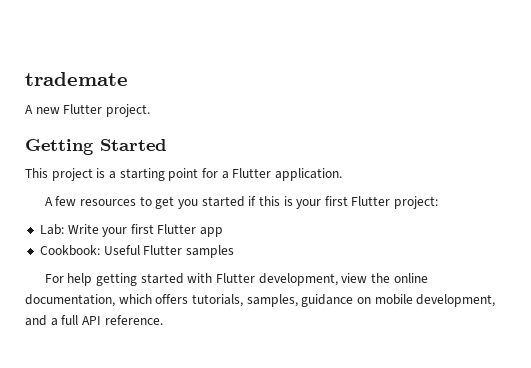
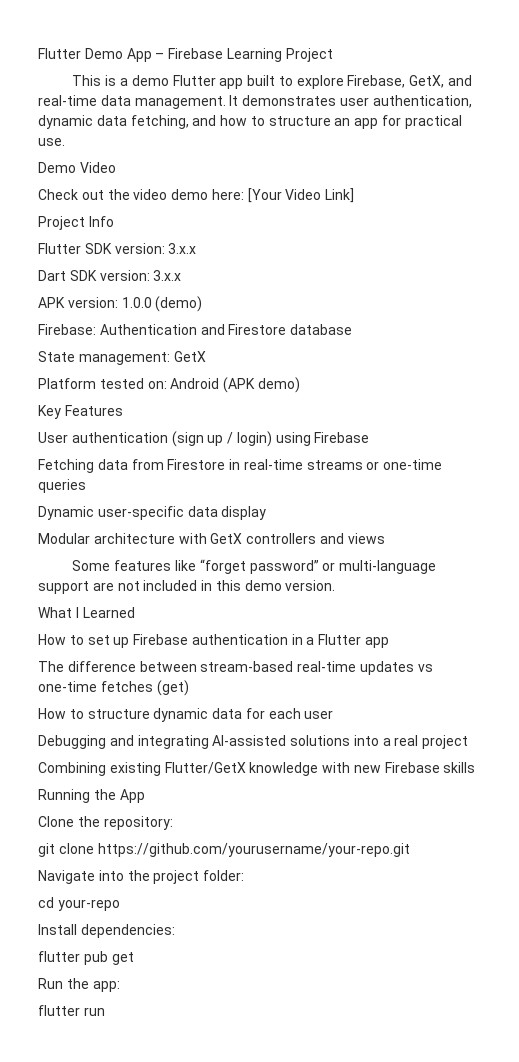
[25,72,128,86] [25,104,150,117] [25,139,166,155] trademate // A new Flutter project. // Getting Started -> [38,48,333,62] Flutter Demo App – Firebase Learning Project
[51,168,93,181] project -> (102, 80) none
[119,168,342,181] [44,196,439,209] [39,224,224,237] [39,245,234,258] [44,273,428,286] [25,294,496,307] [25,315,163,326] starting point for a Flutter application. // A few resources to get you started if this is your first Flutter project: // Lab: Write your first Flutter app // Cookbook: Useful Flutter samples // For help getting started with Flutter development, view the online documentation, which offers tutorials, samples, guidance on mobile development, and a full API reference. -> [131,75,472,89] [38,95,472,109] [38,115,462,129] [38,138,65,146] [38,162,116,173] [38,188,355,203] [38,216,114,230] [38,243,197,254] [38,270,182,281] [38,296,203,312] [38,324,353,335] [38,351,206,365] [38,377,300,393] [38,405,123,419] [38,431,370,447] [38,459,443,473] [38,479,86,493] [38,506,267,520] [38,533,385,544] [72,559,437,574] [38,580,336,594] [38,607,135,618] [38,634,390,648] [38,661,433,675] [38,680,189,696] [38,708,334,722] [38,735,469,749] [38,762,476,776] [38,789,145,803] [38,816,173,830] [38,843,410,857] [38,870,245,884] [38,897,120,911] [38,924,175,938] [38,951,134,965] [38,978,120,992] [38,1005,105,1016] demo Flutter app built to explore Firebase, GetX, and real-time data management. It demonstrates user authentication, dynamic data fetching, and how to structure an app for practical use. // Demo Video // Check out the video demo here: [Your Video Link] // Project Info // Flutter SDK version: 3.x.x // Dart SDK version: 3.x.x // APK version: 1.0.0 (demo) // Firebase: Authentication and Firestore database // State management: GetX // Platform tested on: Android (APK demo) // Key Features // User authentication (sign up / login) using Firebase // Fetching data from Firestore in real-time streams or one-time queries // Dynamic user-specific data display // Modular architecture with GetX controllers and views // Some features like “forget password” or multi-language support are not included in this demo version. // What I Learned // How to set up Firebase authentication in a Flutter app // The difference between stream-based real-time updates vs one-time fetches (get) // How to structure dynamic data for each user // Debugging and integrating AI-assisted solutions into a real project // Combining existing Flutter/GetX knowledge with new Firebase skills // Running the App // Clone the repository: // git clone https://github.com/yourusername/your-repo.git // Navigate into the project folder: // cd your-repo // Install dependencies: // flutter pub get // Run the app: // flutter run

